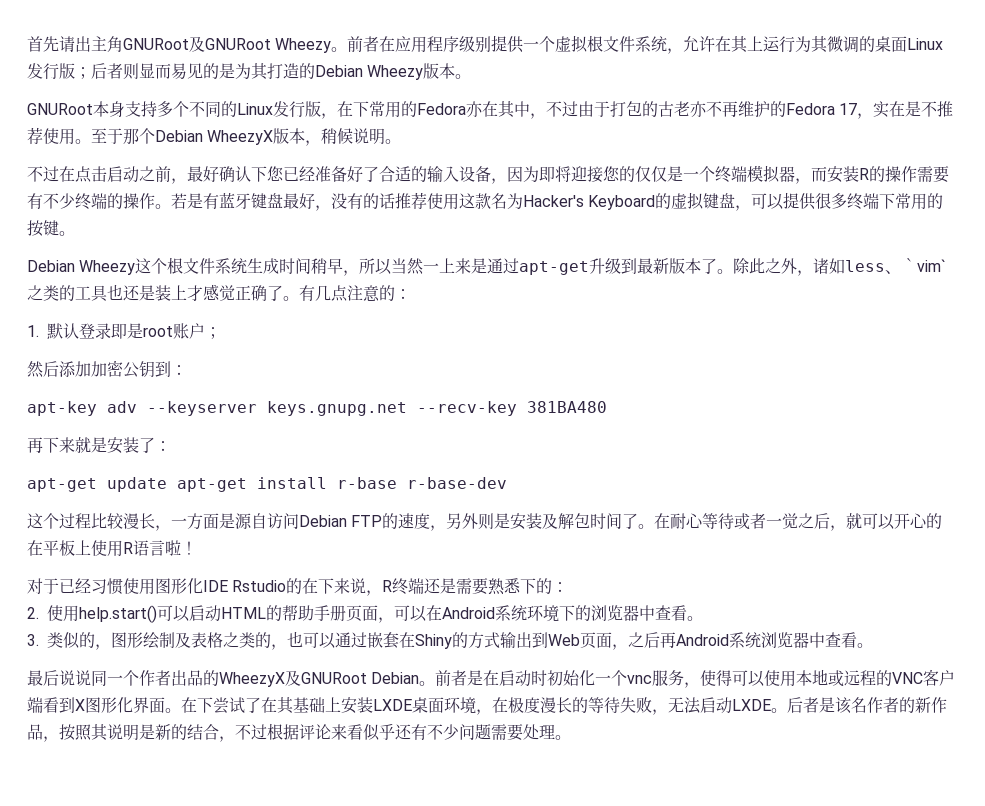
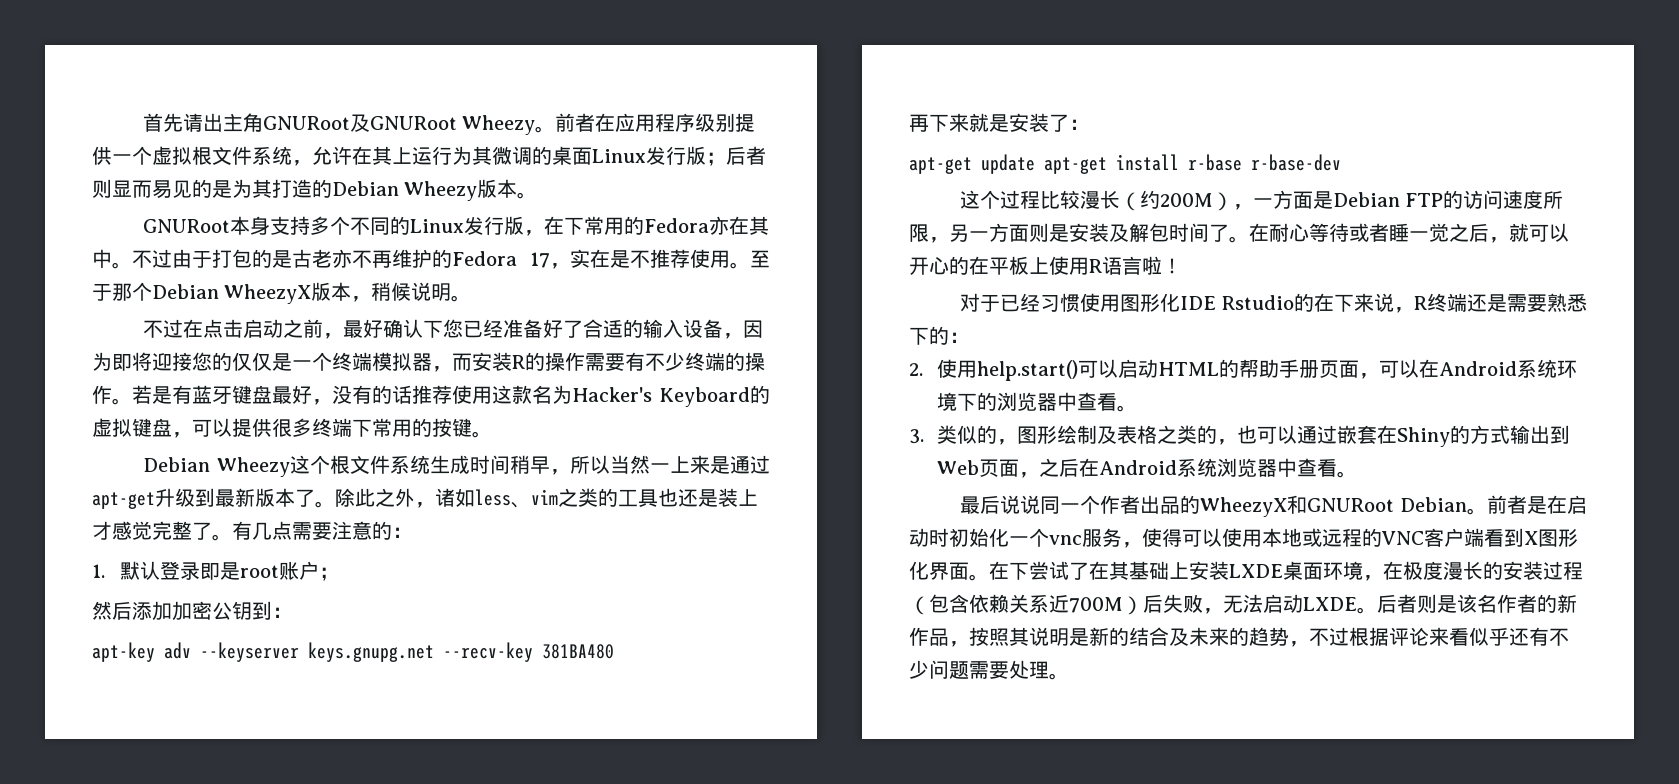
[530,113,546,119] ， -> [112,262,132,269] 。
(658, 109) none -> [272,250,292,268] 是
[901,258,947,272] ｀vim` -> [531,489,558,505] vim
[235,285,267,301] 正确 -> [152,521,192,540] 完整
(348, 293) none -> [292,522,332,540] 需要
(155, 521) none -> [1120,190,1234,211] （约200M）
[235,513,299,529] 源自访问 -> (1334, 200) none
[398,513,479,531] 速度，另外 -> [1463,190,1564,209] [909,223,1029,243] 访问速度所限，另一方面
(767, 521) none -> [1389,223,1409,242] 睡
[660,632,676,648] 再 -> [1079,458,1100,477] 在
[285,670,301,686] 及 -> [1287,495,1308,514] 和
[588,697,620,713] 等待 -> [1503,561,1583,580] [909,594,1163,615] 安装过程（包含依赖关系近700M）后
(819, 705) none -> [1417,594,1437,613] 则
(219, 732) none -> [1169,627,1289,646] 及未来的趋势

